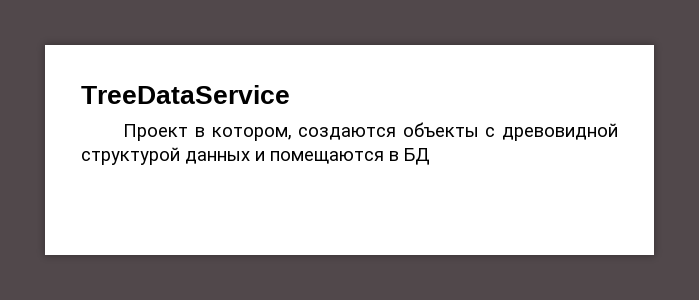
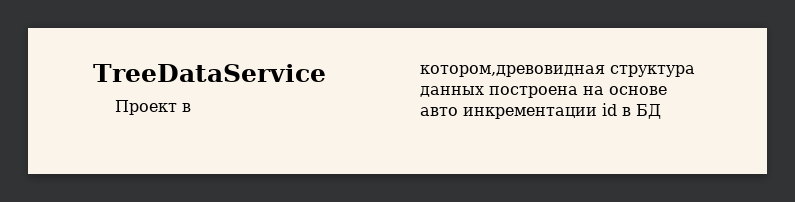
[211,122,618,141] [81,147,384,165] котором, создаются объекты с древовидной структурой данных и помещаются -> [420,65,695,77] [420,86,667,98] [420,103,617,119] котором,древовидная структура данных построена на основе авто инкрементации id

